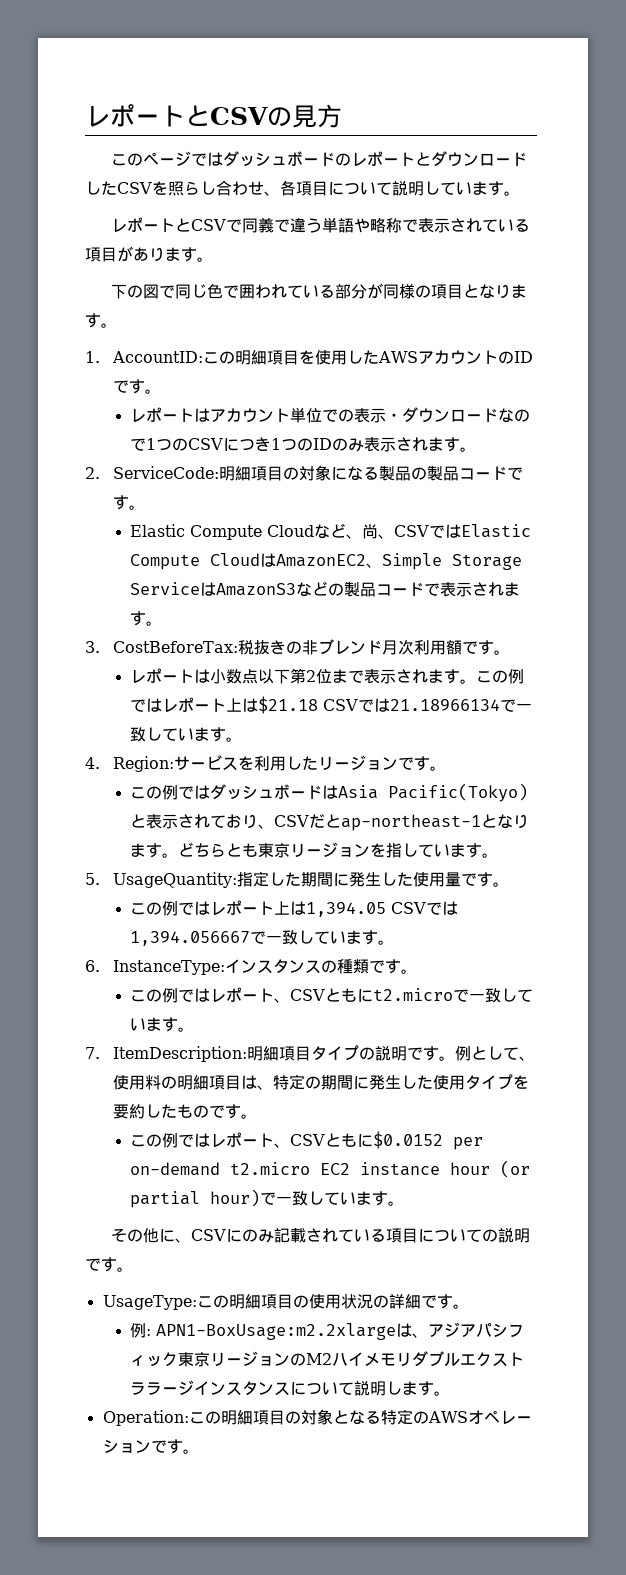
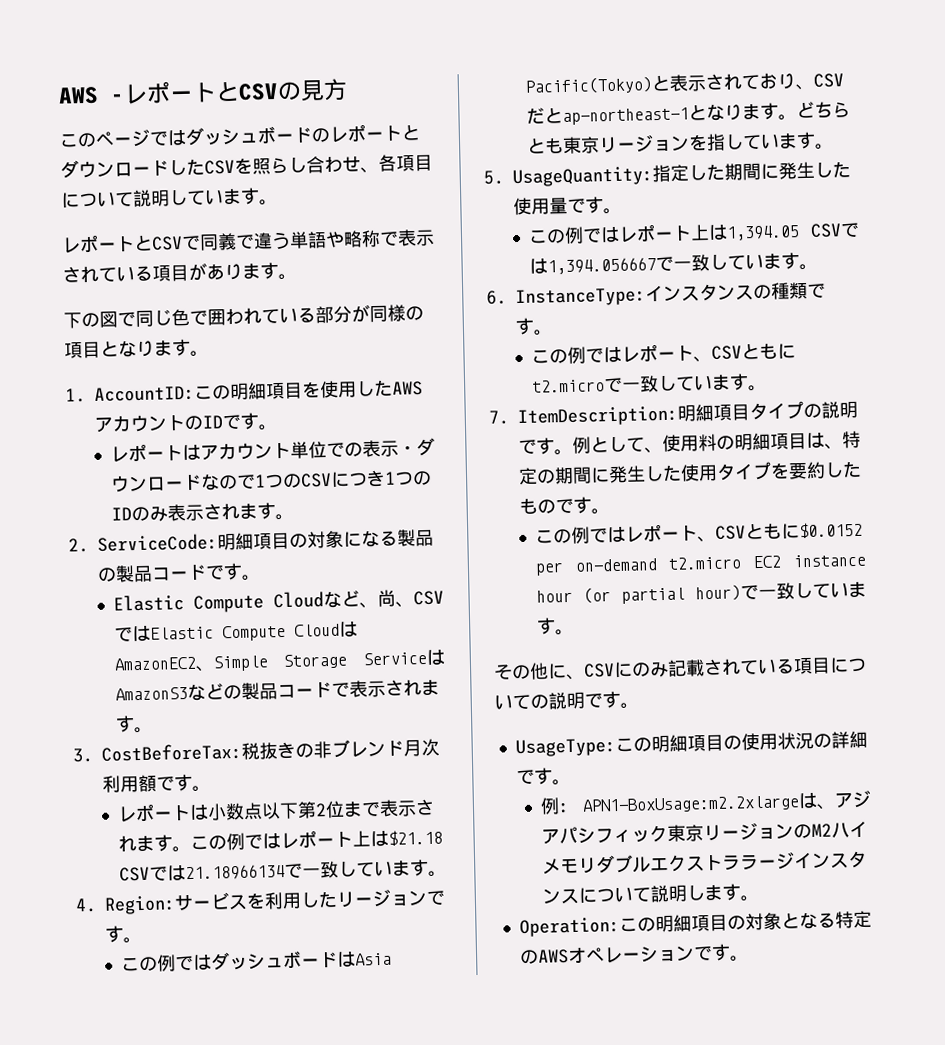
(85, 116) none -> [58,86,125,105] AWS -

